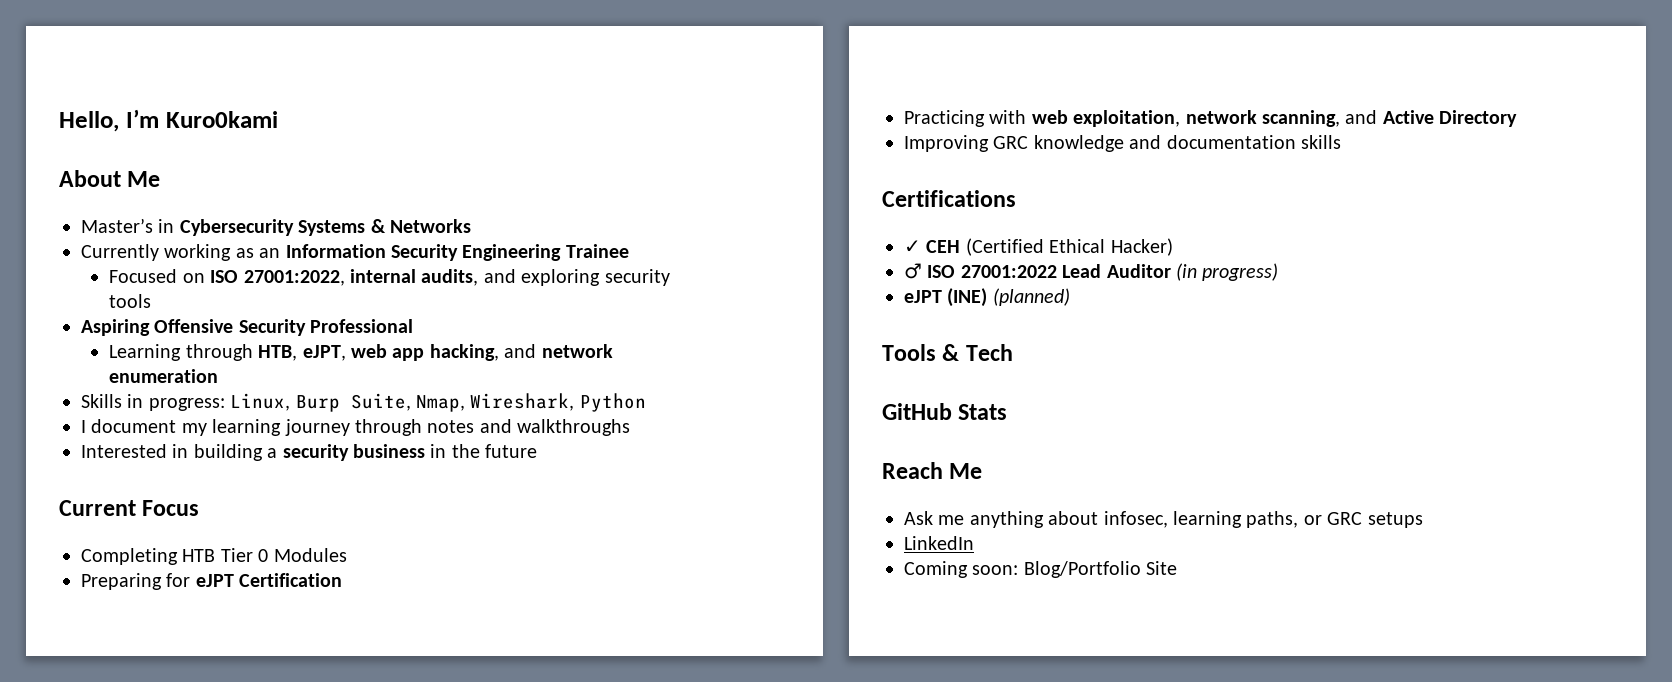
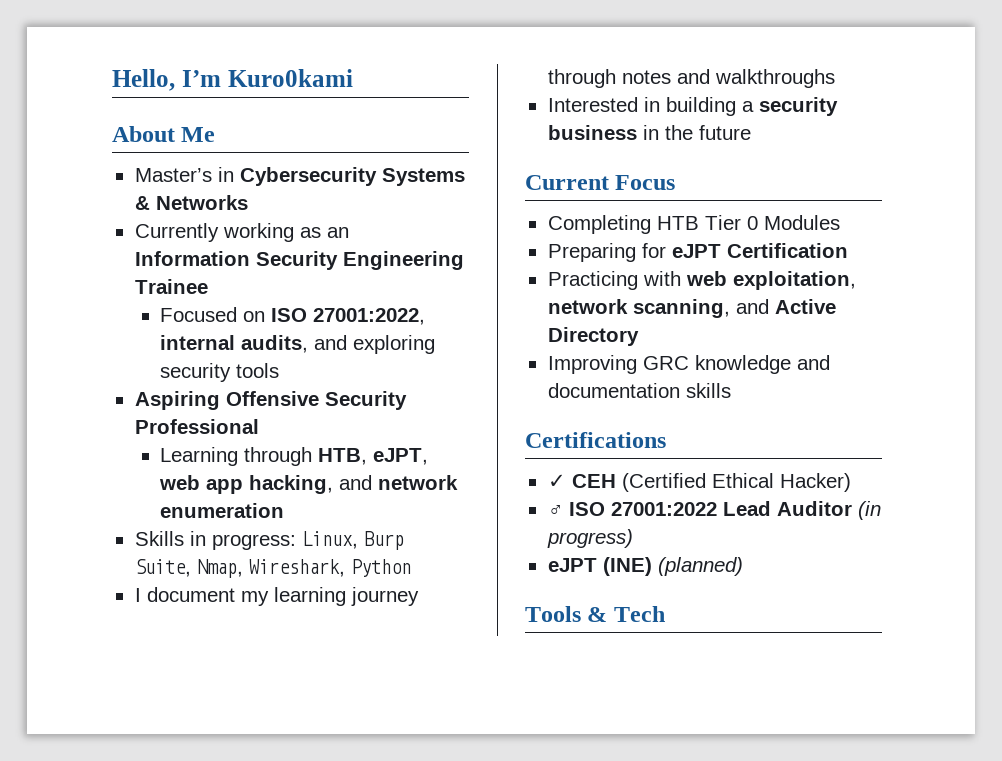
[882,403,1008,420] [882,462,983,479] [904,511,1423,528] [904,536,974,550] [904,561,1178,578] // GitHub Stats // Reach Me // Ask me anything about infosec, learning paths, or GRC setups // LinkedIn // Coming soon: Blog/Portfolio Site -> (665, 614) none

